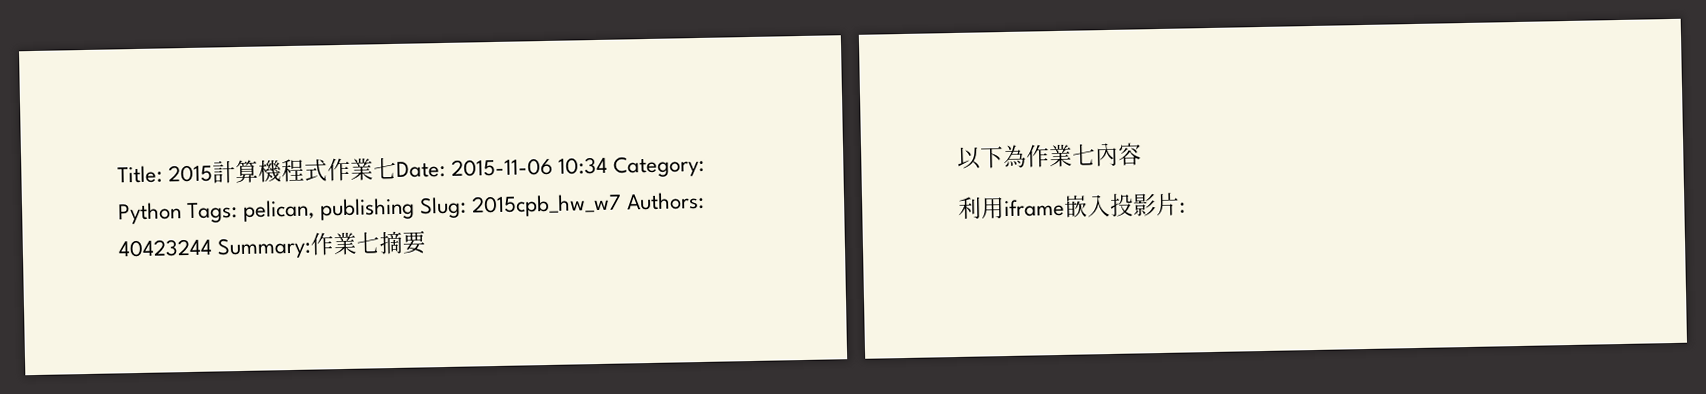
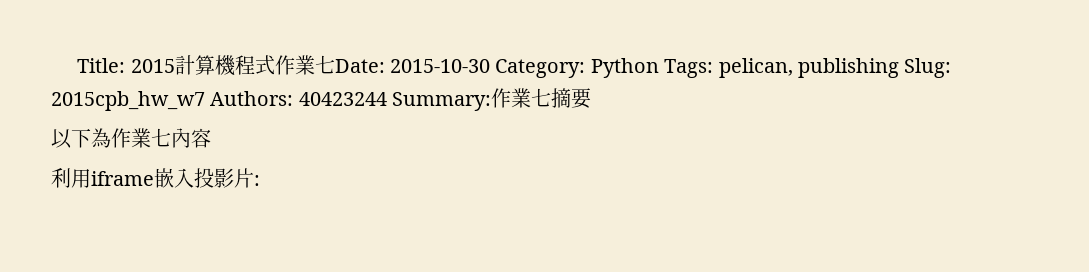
[451,156,609,177] 2015-11-06 10:34 -> [389,59,490,73] 2015-10-30

